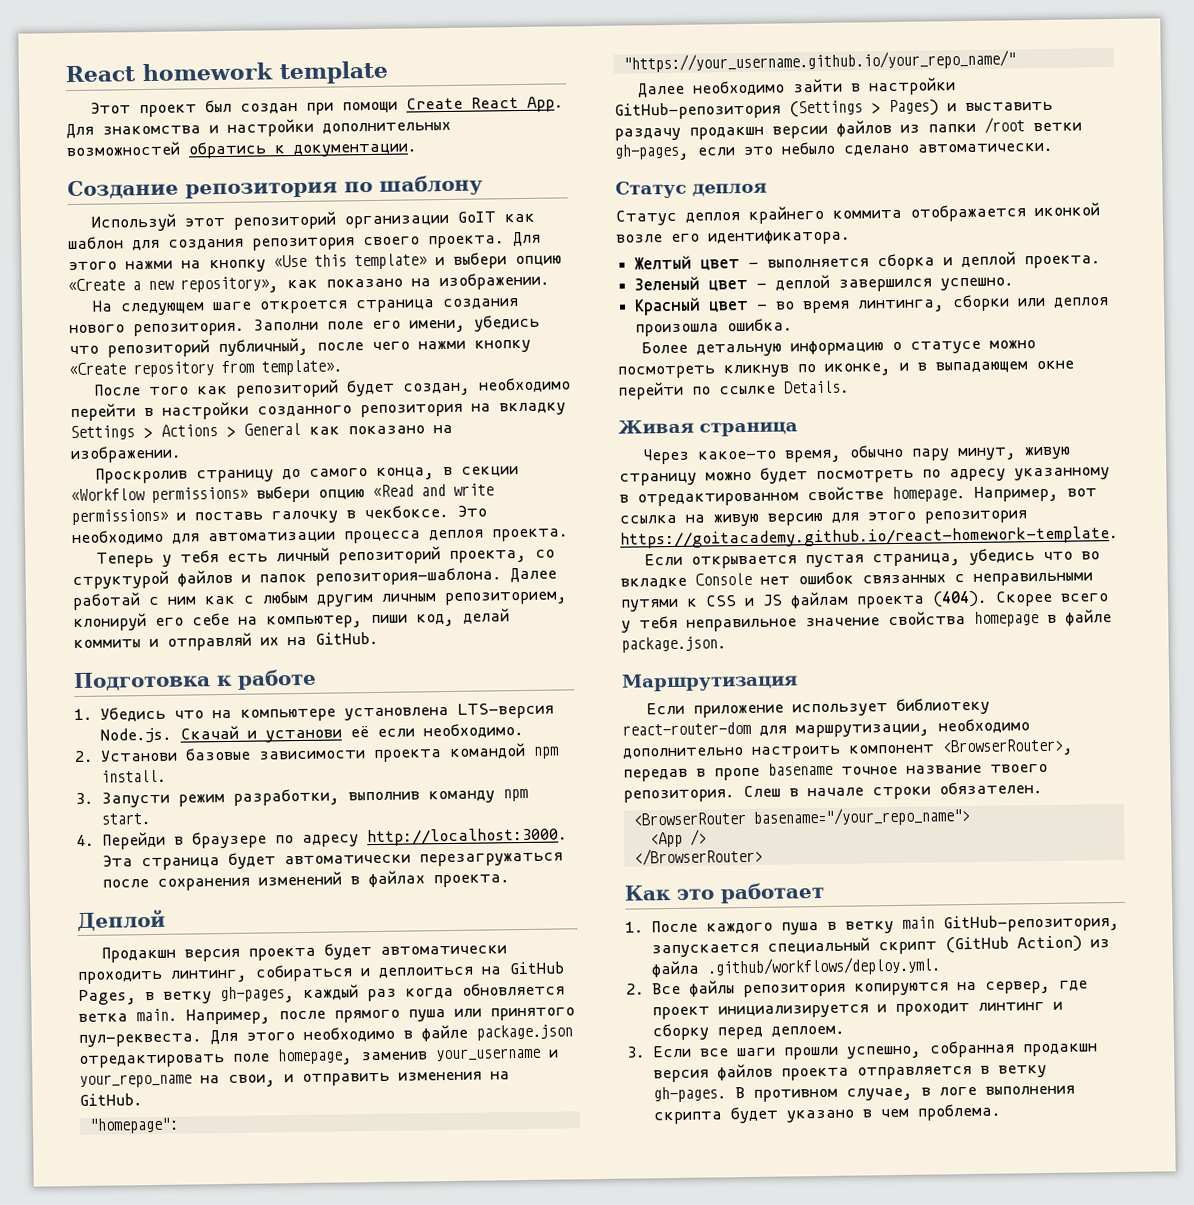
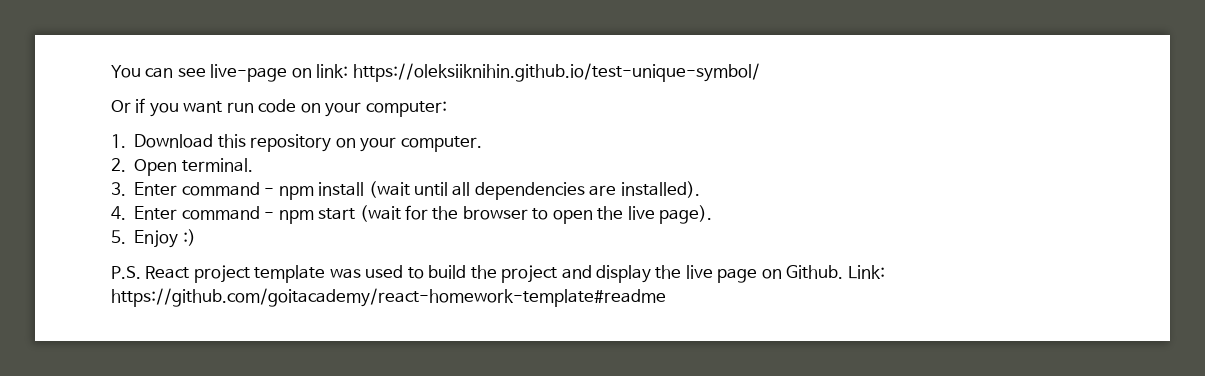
[65,60,388,85] [89,96,564,118] [66,118,451,139] [66,141,417,159] [67,174,483,200] [90,211,535,232] [68,231,541,251] [68,252,562,273] [68,272,550,294] [91,298,519,316] [69,314,540,337] [69,337,531,358] [69,359,343,378] [93,377,571,398] [70,401,566,422] [70,422,453,441] [70,445,182,464] [94,466,519,484] [71,483,494,503] [71,504,487,526] [71,528,569,546] [95,546,555,568] [72,567,557,590] [72,590,568,611] [73,608,510,632] [73,631,379,651] [73,668,317,692] [74,702,555,722] [100,722,525,744] [74,742,560,763] [101,769,168,783] [75,788,529,808] [101,813,152,825] [76,827,569,850] [102,852,564,871] [102,870,511,891] [77,909,166,932] [100,943,507,963] [77,961,564,985] [78,982,565,1006] [78,1007,575,1025] [78,1024,573,1048] [79,1047,559,1069] [79,1071,510,1088] [79,1093,143,1106] [88,1117,179,1134] [622,50,1016,73] [637,77,956,98] [614,99,1053,120] [614,117,1082,141] [614,141,1053,161] [615,180,767,199] [615,202,1100,226] [616,229,851,246] [634,251,1102,271] [634,274,1015,292] [634,294,1110,316] [635,318,794,337] [640,340,1036,357] [617,360,1074,379] [618,380,850,400] [618,418,798,437] [641,444,1071,465] [619,467,1110,486] [619,485,1097,507] [619,510,1027,527] [620,525,1119,549] [643,548,1100,569] [620,571,1093,589] [620,590,1109,612] [621,609,1112,633] [621,636,727,653] [621,672,798,692] [645,697,990,718] [622,718,1030,738] [622,738,1074,759] [623,762,1048,782] [623,781,1043,803] [632,807,971,827] [649,829,707,848] [633,847,763,866] [624,881,825,904] [625,913,1121,935] [651,935,1111,958] [651,956,943,978] [626,980,1089,998] [652,1001,1064,1020] [652,1023,846,1041] [626,1040,1099,1060] [653,1063,1048,1083] [653,1085,1076,1103] [653,1103,1002,1125] React homework template // Этот проект был создан при помощи Create React App. Для знакомства и настройки дополнительных возможностей обратись к документации. // Создание репозитория по шаблону // Используй этот репозиторий организации GoIT как шаблон для создания репозитория своего проекта. Для этого нажми на кнопку «Use this template» и выбери опцию «Create a new repository», как показано на изображении. // На следующем шаге откроется страница создания нового репозитория. Заполни поле его имени, убедись что репозиторий публичный, после чего нажми кнопку «Create repository from template». // После того как репозиторий будет создан, необходимо перейти в настройки созданного репозитория на вкладку Settings > Actions > General как показано на изображении. // Проскролив страницу до самого конца, в секции «Workflow permissions» выбери опцию «Read and write permissions» и поставь галочку в чекбоксе. Это необходимо для автоматизации процесса деплоя проекта. // Теперь у тебя есть личный репозиторий проекта, со структурой файлов и папок репозитория-шаблона. Далее работай с ним как с любым другим личным репозиторием, клонируй его себе на компьютер, пиши код, делай коммиты и отправляй их на GitHub. // Подготовка к работе // 1. Убедись что на компьютере установлена LTS-версия Node.js. Скачай и установи её если необходимо. // 2. Установи базовые зависимости проекта командой npm install. // 3. Запусти режим разработки, выполнив команду npm start. // 4. Перейди в браузере по адресу http://localhost:3000. Эта страница будет автоматически перезагружаться после сохранения изменений в файлах проекта. // Деплой // Продакшн версия проекта будет автоматически проходить линтинг, собираться и деплоиться на GitHub Pages, в ветку gh-pages, каждый раз когда обновляется ветка main. Например, после прямого пуша или принятого пул-реквеста. Для этого необходимо в файле package.json отредактировать поле homepage, заменив your_username и your_repo_name на свои, и отправить изменения на GitHub. // "homepage": "https://your_username.github.io/your_repo_name/" // Далее необходимо зайти в настройки GitHub-репозитория (Settings > Pages) и выставить раздачу продакшн версии файлов из папки /root ветки gh-pages, если это небыло сделано автоматически. // Статус деплоя // Статус деплоя крайнего коммита отображается иконкой возле его идентификатора. // Желтый цвет - выполняется сборка и деплой проекта. // Зеленый цвет - деплой завершился успешно. // Красный цвет - во время линтинга, сборки или деплоя произошла ошибка. // Более детальную информацию о статусе можно посмотреть кликнув по иконке, и в выпадающем окне перейти по ссылке Details. // Живая страница // Через какое-то время, обычно пару минут, живую страницу можно будет посмотреть по адресу указанному в отредактированном свойстве homepage. Например, вот ссылка на живую версию для этого репозитория https://goitacademy.github.io/react-homework-template. // Если открывается пустая страница, убедись что во вкладке Console нет ошибок связанных с неправильными путями к CSS и JS файлам проекта (404). Скорее всего у тебя неправильное значение свойства homepage в файле package.json. // Маршрутизация // Если приложение использует библиотеку react-router-dom для маршрутизации, необходимо дополнительно настроить компонент <BrowserRouter>, передав в пропе basename точное название твоего репозитория. Слеш в начале строки обязателен. // <BrowserRouter basename="/your_repo_name"> // <App /> // </BrowserRouter> // Как это работает // 1. После каждого пуша в ветку main GitHub-репозитория, запускается специальный скрипт (GitHub Action) из файла .github/workflows/deploy.yml. // 2. Все файлы репозитория копируются на сервер, где проект инициализируется и проходит линтинг и сборку перед деплоем. // 3. Если все шаги прошли успешно, собранная продакшн версия файлов проекта отправляется в ветку gh-pages. В противном случае, в логе выполнения скрипта будет указано в чем проблема. -> [111,63,760,82] [111,98,447,117] [111,134,482,152] [111,158,253,176] [111,181,700,200] [111,205,713,224] [111,229,196,248] [111,265,885,283] [111,288,666,307] You can see live-page on link: https://oleksiiknihin.github.io/test-unique-symbol/ // Or if you want run code on your computer: // 1. Download this repository on your computer. // 2. Open terminal. // 3. Enter command - npm install (wait until all dependencies are installed). // 4. Enter command - npm start (wait for the browser to open the live page). // 5. Enjoy :) // P.S. React project template was used to build the project and display the live page on Github. Link: https://github.com/goitacademy/react-homework-template#readme

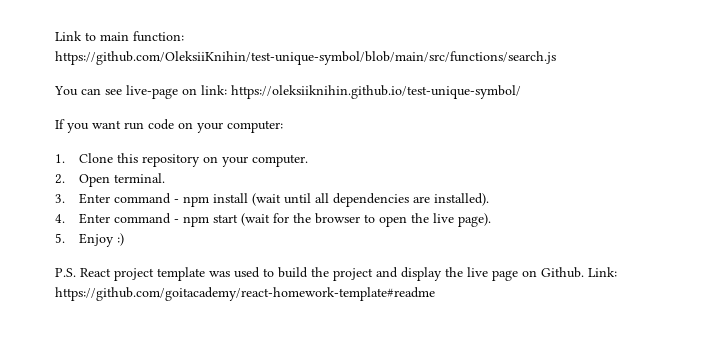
(111, 71) none -> [55,31,184,42] [55,51,556,65] Link to main function: https://github.com/OleksiiKnihin/test-unique-symbol/blob/main/src/functions/search.js //
[111,98,146,113] Or if -> [55,119,65,129] If
[134,134,214,148] Download -> [79,153,114,163] Clone

